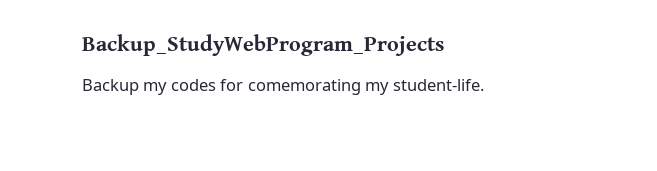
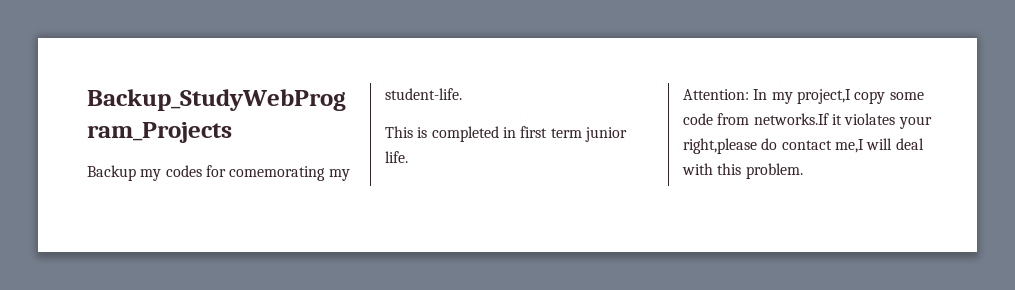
(484, 85) none -> [385,126,627,142] [385,151,408,163] [683,89,924,104] [683,113,932,129] [683,138,924,154] [682,163,803,179] // This is completed in first term junior life. // Attention: In my project,I copy some code from networks.If it violates your right,please do contact me,I will deal with this problem.

